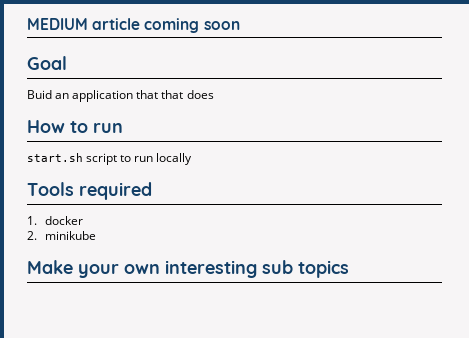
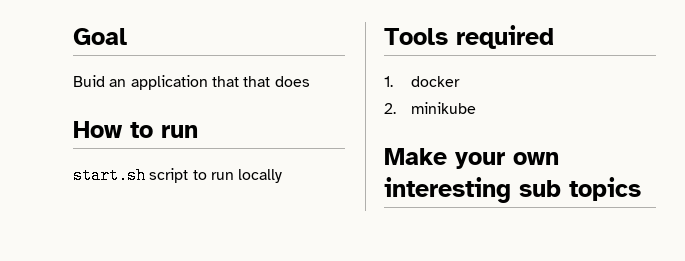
[27,18,240,33] MEDIUM article coming soon // -> (73, 36) none

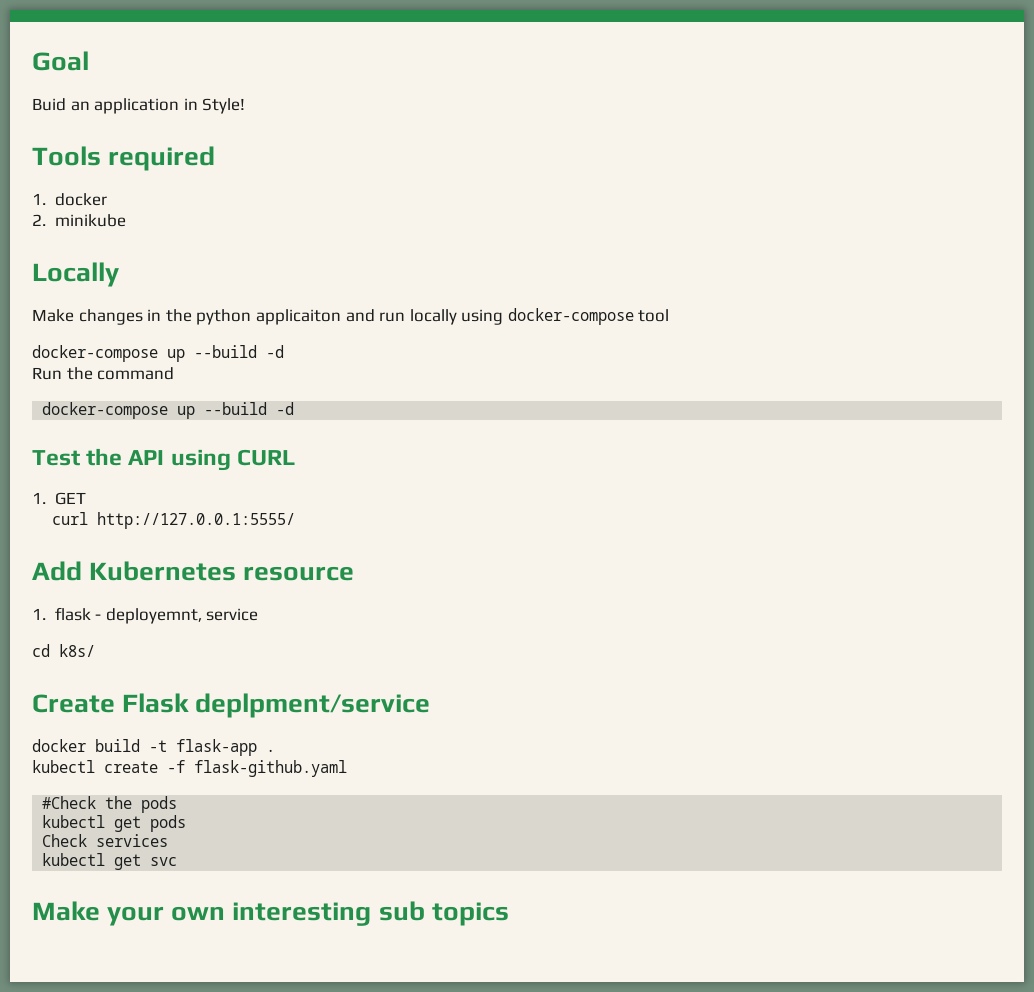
[211,76,310,87] [73,121,198,138] [73,167,283,184] that that does // How to run // start.sh script to run locally -> [183,98,246,114] in Style!
(476, 108) none -> [32,262,119,287] [32,308,670,325] [32,345,284,362] [32,367,175,380] [42,402,295,419] [32,448,295,471] [32,492,86,505] [51,512,295,529] [32,561,355,581] [32,607,259,624] [32,644,95,657] [32,693,431,718] [32,739,275,756] [32,760,347,777] [42,796,178,813] [42,815,187,832] [42,834,169,847] [42,853,178,870] // Locally // Make changes in the python applicaiton and run locally using docker-compose tool // docker-compose up --build -d // Run the command // docker-compose up --build -d // Test the API using CURL // 1. GET // curl http://127.0.0.1:5555/ // Add Kubernetes resource // 1. flask - deployemnt, service // cd k8s/ // Create Flask deplpment/service // docker build -t flask-app . // kubectl create -f flask-github.yaml // #Check the pods // kubectl get pods // Check services // kubectl get svc

